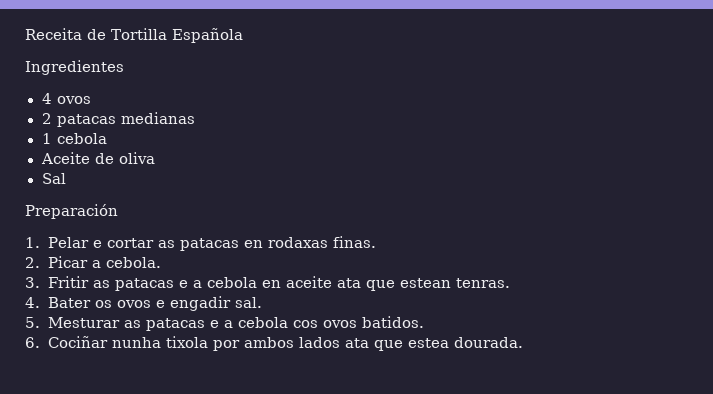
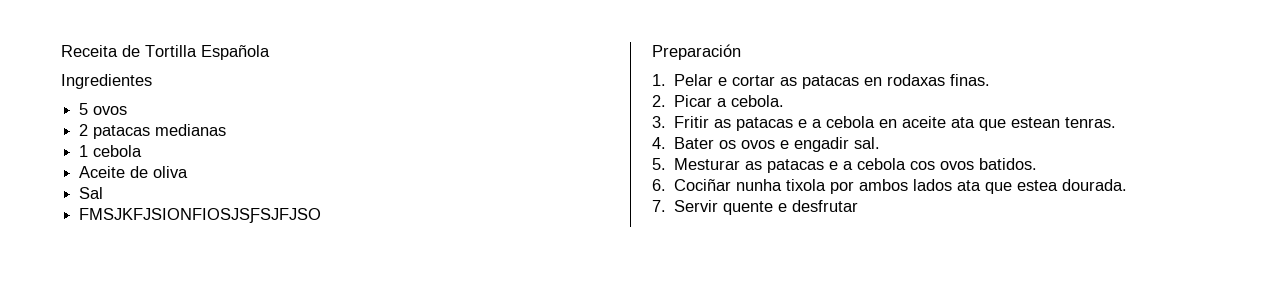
[41,93,52,104] 4 -> [79,103,89,115] 5
(66, 178) none -> [79,208,322,223] // FMSJKFJSIONFIOSJSƑSJFJSO
(523, 342) none -> [652,200,859,215] // 7. Servir quente e desfrutar

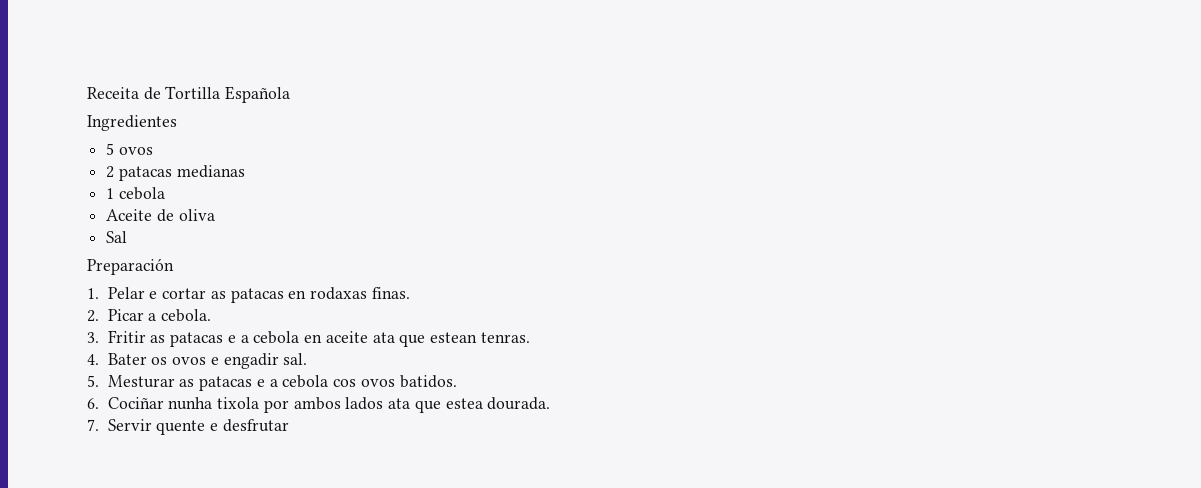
[79,208,322,223] // FMSJKFJSIONFIOSJSƑSJFJSO -> (128, 237) none

